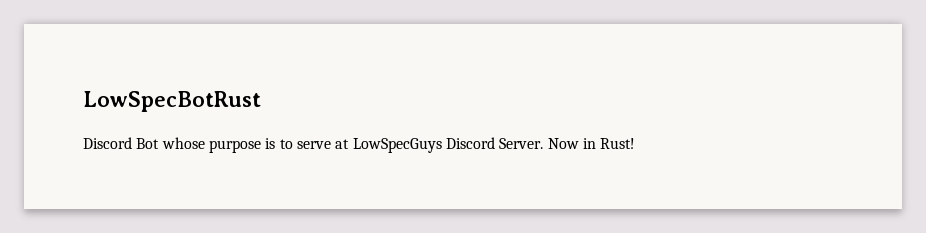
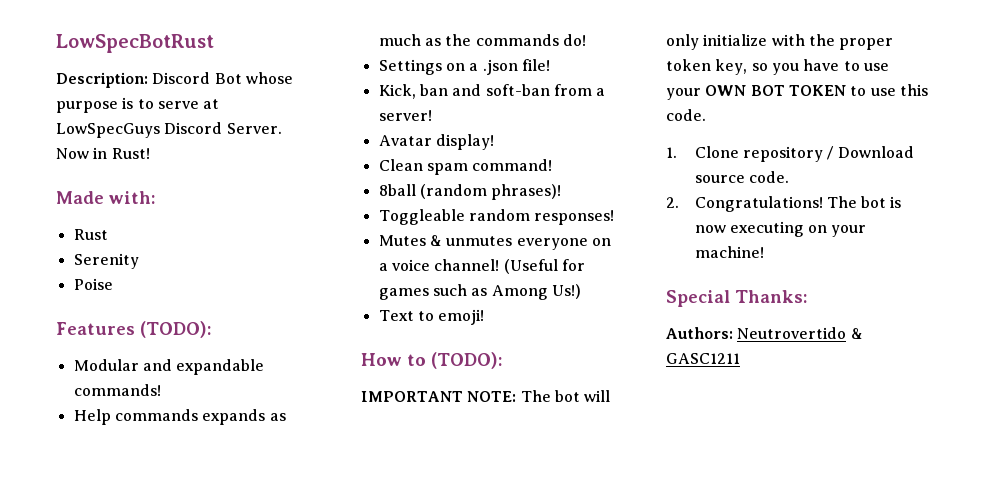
(261, 101) none -> [56,72,148,88] Description:
(636, 143) none -> [56,191,156,204] [73,229,108,240] [73,253,139,269] [73,278,113,290] [56,321,212,338] [73,359,265,375] [73,384,161,396] [73,409,286,425] [378,34,586,46] [378,59,550,75] [378,84,606,99] [378,110,432,121] [378,134,494,150] [378,159,553,175] [378,184,562,200] [378,209,615,225] [378,235,611,250] [378,259,585,274] [378,284,581,300] [378,309,485,325] [361,352,503,369] [361,390,611,402] [666,34,894,50] [666,59,889,75] [666,84,928,100] [666,109,706,121] [666,146,915,162] [694,171,789,183] [666,196,902,212] [694,221,867,237] [694,246,764,258] [666,290,808,307] [666,327,863,339] [666,353,740,364] // Made with: // Rust // Serenity // Poise // Features (TODO): // Modular and expandable commands! // Help commands expands as much as the commands do! // Settings on a .json file! // Kick, ban and soft-ban from a server! // Avatar display! // Clean spam command! // 8ball (random phrases)! // Toggleable random responses! // Mutes & unmutes everyone on a voice channel! (Useful for games such as Among Us!) // Text to emoji! // How to (TODO): // IMPORTANT NOTE: The bot will only initialize with the proper token key, so you have to use your OWN BOT TOKEN to use this code. // 1. Clone repository / Download source code. // 2. Congratulations! The bot is now executing on your machine! // Special Thanks: // Authors: Neutrovertido & GASC1211

